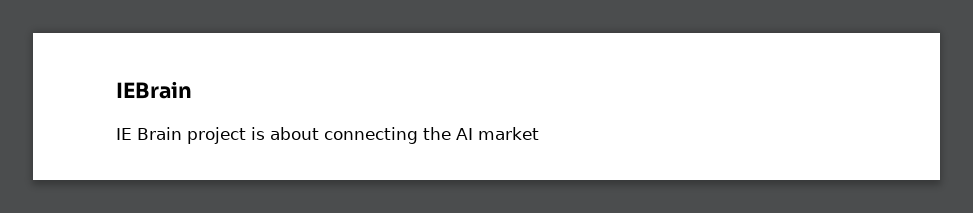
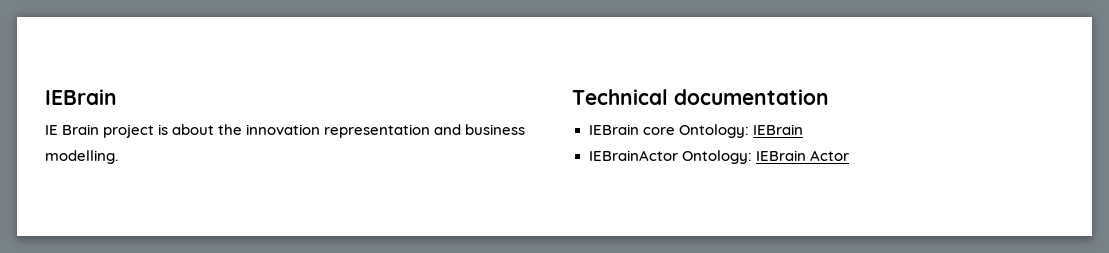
[324,127,539,144] connecting the AI market -> [218,124,526,138] [45,150,118,164] [572,89,829,105] [588,124,803,138] [588,150,849,164] the innovation representation and business modelling. // Technical documentation // IEBrain core Ontology: IEBrain // IEBrainActor Ontology: IEBrain Actor

